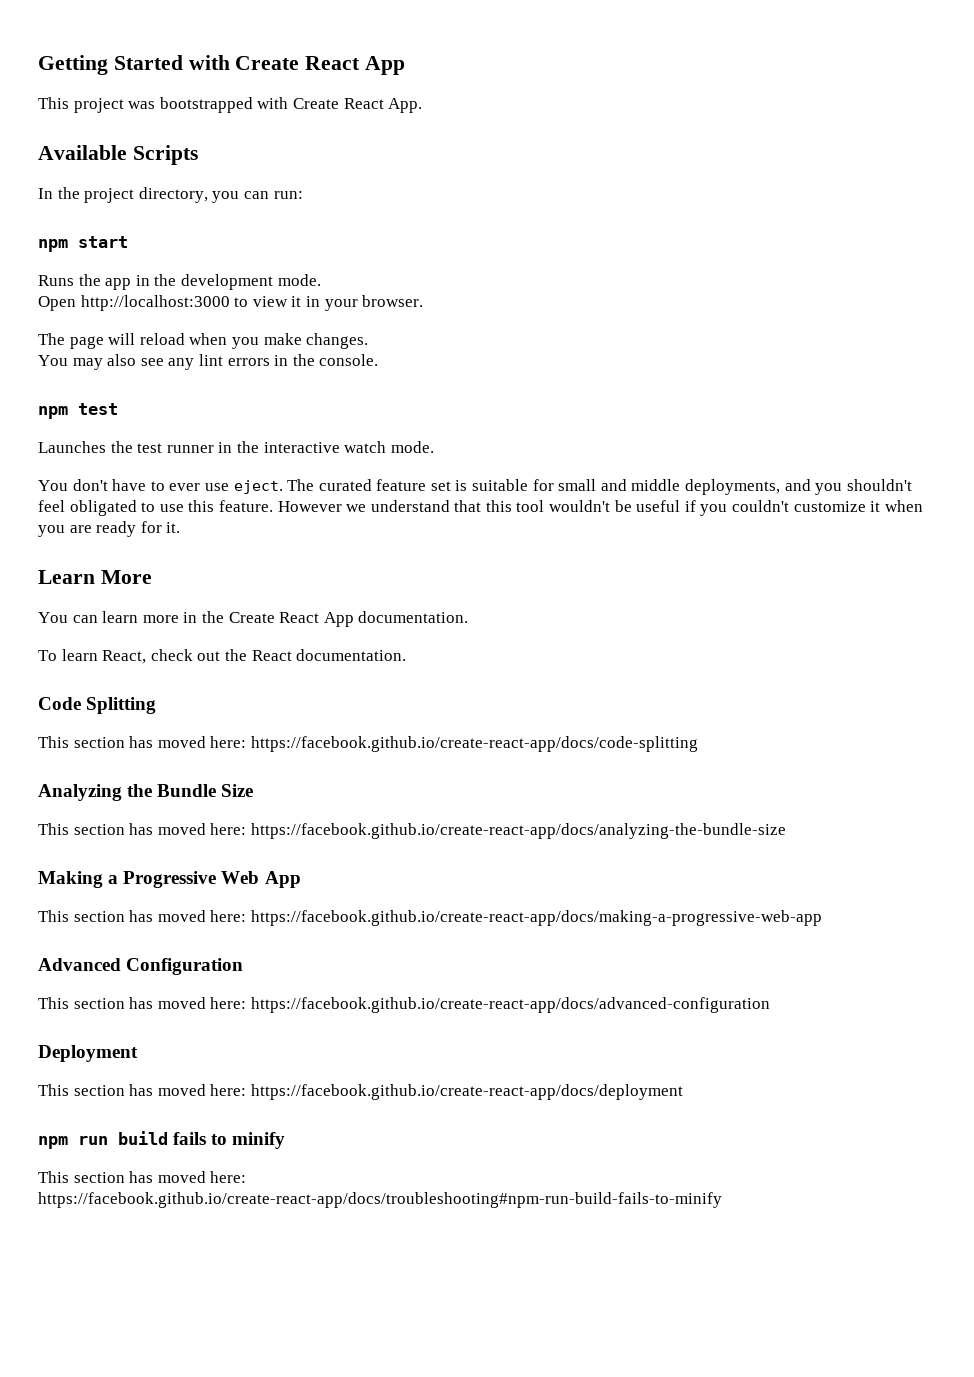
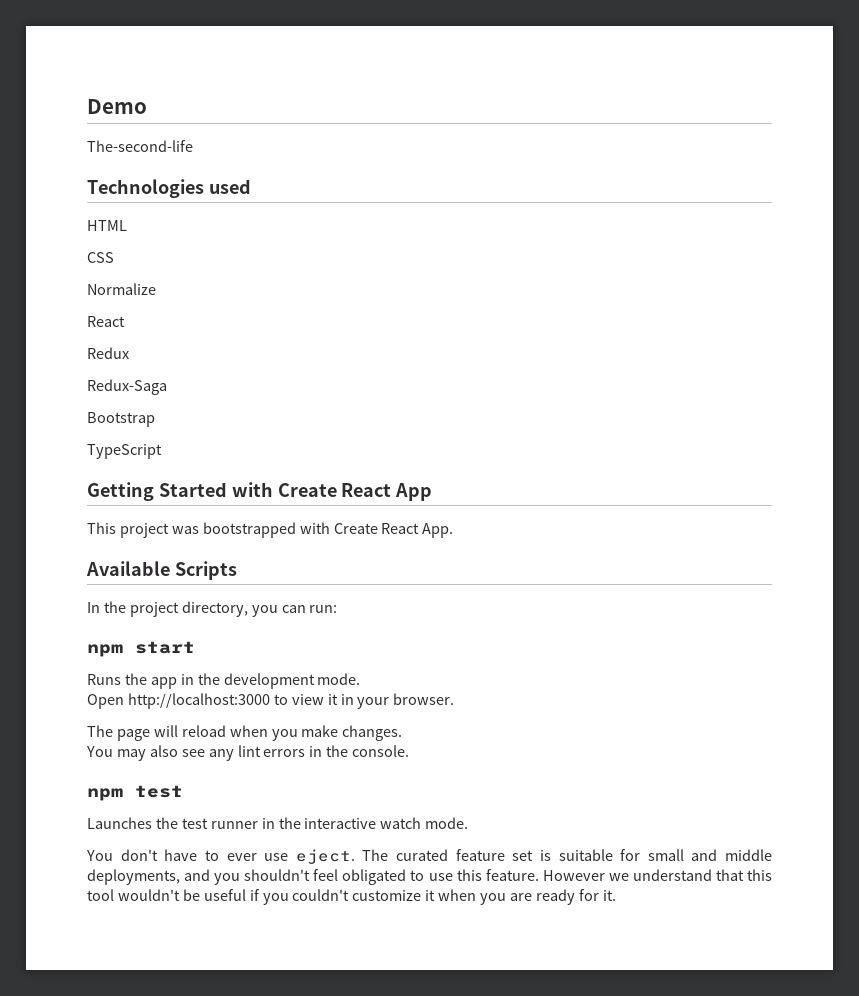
(38, 65) none -> [87,99,147,114] [87,140,193,152] [87,179,251,198] [87,220,127,231] [87,252,114,263] [87,283,156,295] [87,316,125,327] [87,347,129,359] [87,379,167,395] [87,412,155,427] [87,444,162,459] Demo // The-second-life // Technologies used // HTML // CSS // Normalize // React // Redux // Redux-Saga // Bootstrap // TypeScript //
[38,570,152,584] [38,611,469,627] [38,649,407,664] [38,697,157,714] [38,736,698,752] [38,784,254,801] [38,823,786,839] [38,871,301,888] [38,910,822,926] [38,958,244,975] [38,997,770,1013] [38,1045,138,1062] [38,1084,683,1100] [38,1131,286,1149] [38,1171,247,1183] [38,1192,722,1208] // Learn More // You can learn more in the Create React App documentation. // To learn React, check out the React documentation. // Code Splitting // This section has moved here: https://facebook.github.io/create-react-app/docs/code-splitting // Analyzing the Bundle Size // This section has moved here: https://facebook.github.io/create-react-app/docs/analyzing-the-bundle-size // Making a Progressive Web App // This section has moved here: https://facebook.github.io/create-react-app/docs/making-a-progressive-web-app // Advanced Configuration // This section has moved here: https://facebook.github.io/create-react-app/docs/advanced-configuration // Deployment // This section has moved here: https://facebook.github.io/create-react-app/docs/deployment // npm run build fails to minify // This section has moved here: https://facebook.github.io/create-react-app/docs/troubleshooting#npm-run-build-fails-to-minify -> (616, 895) none

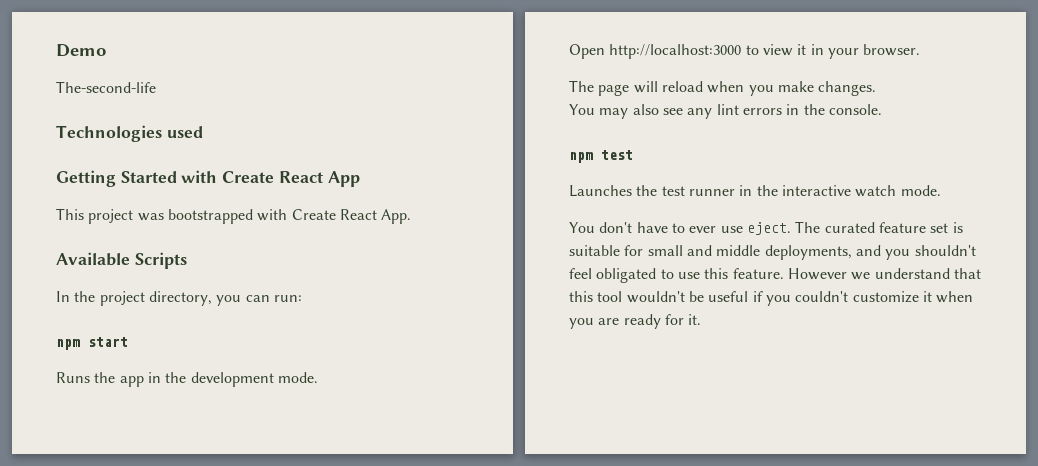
[87,220,127,231] [87,252,114,263] [87,283,156,295] [87,316,125,327] [87,347,129,359] [87,379,167,395] [87,412,155,427] [87,444,162,459] // HTML // CSS // Normalize // React // Redux // Redux-Saga // Bootstrap // TypeScript -> (203, 132) none

